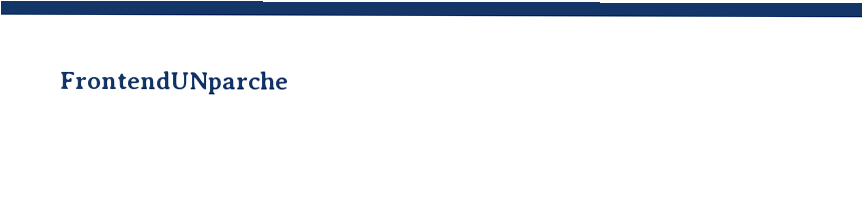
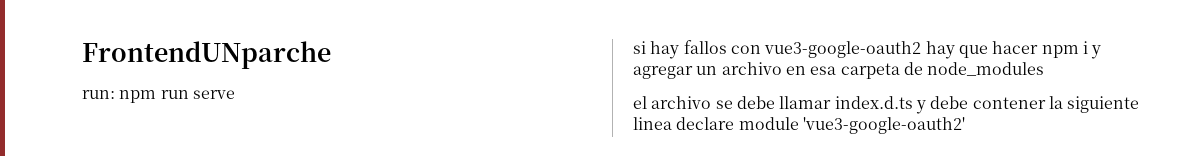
(289, 82) none -> [82,90,235,103] [633,40,1102,59] [633,62,1045,79] [633,96,1140,114] [633,117,965,134] // run: npm run serve // si hay fallos con vue3-google-oauth2 hay que hacer npm i y agregar un archivo en esa carpeta de node_modules // el archivo se debe llamar index.d.ts y debe contener la siguiente linea declare module 'vue3-google-oauth2'

